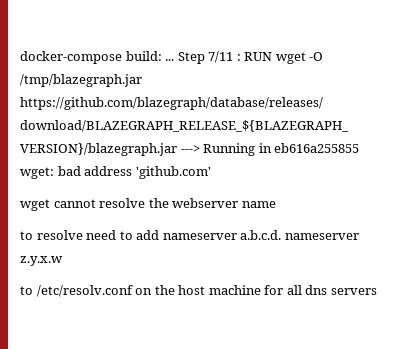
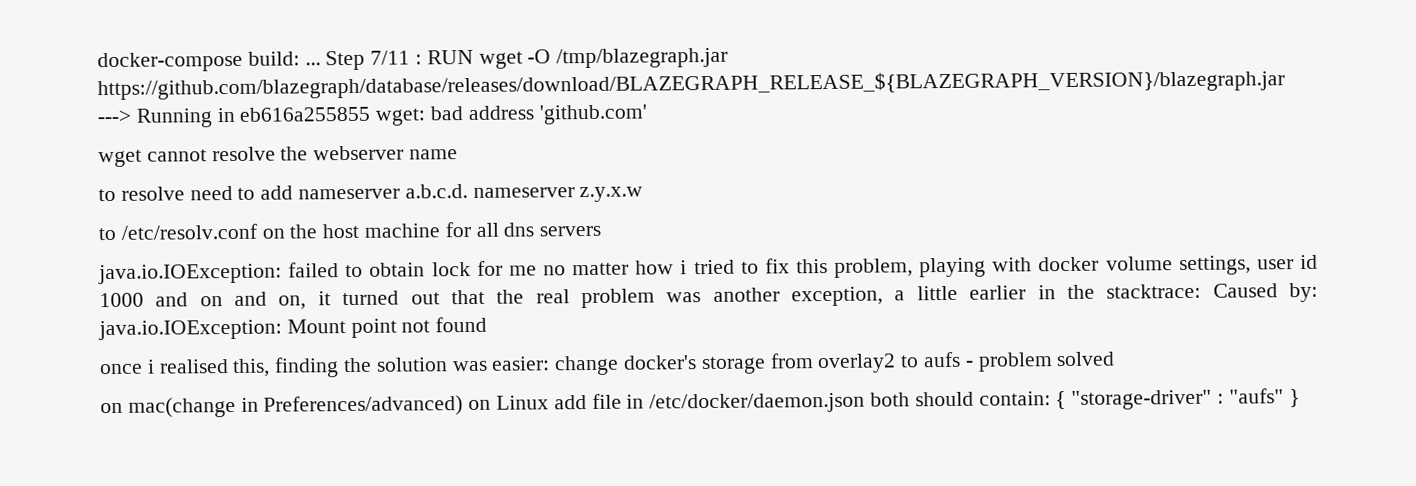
(377, 291) none -> [98,254,1319,285] [99,282,1318,310] [98,316,488,341] [99,351,1116,378] [100,388,1300,418] // java.io.IOException: failed to obtain lock for me no matter how i tried to fix this problem, playing with docker volume settings, user id 1000 and on and on, it turned out that the real problem was another exception, a little earlier in the stacktrace: Caused by: java.io.IOException: Mount point not found // once i realised this, finding the solution was easier: change docker's storage from overlay2 to aufs - problem solved // on mac(change in Preferences/advanced) on Linux add file in /etc/docker/daemon.json both should contain: { "storage-driver" : "aufs" }

